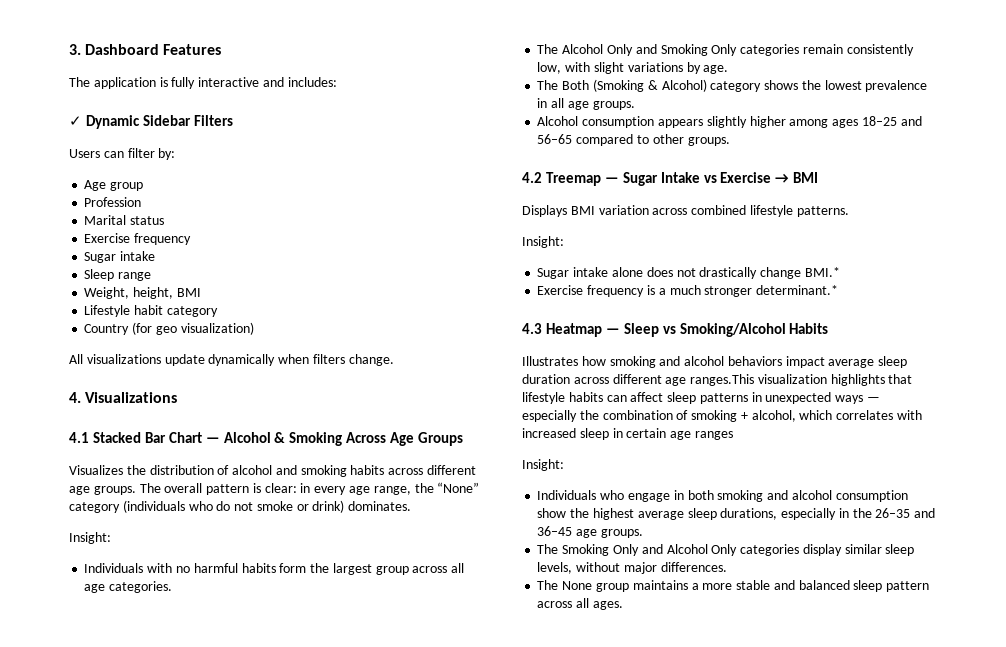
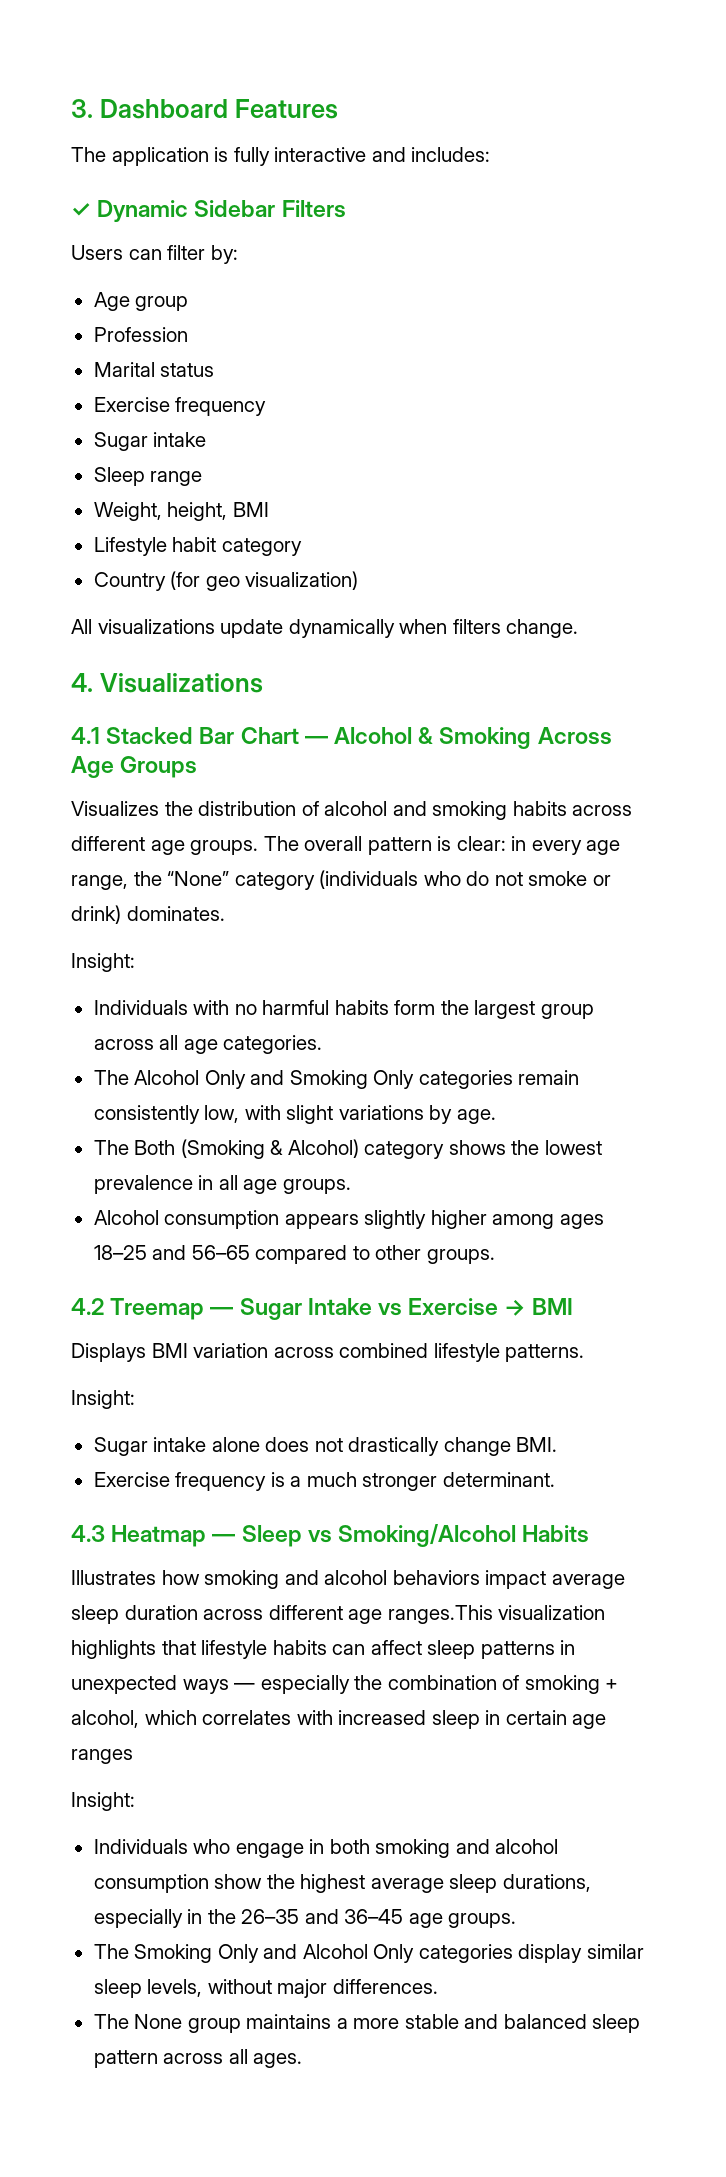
[804,267,840,277] BMI.* -> [516,1437,558,1452] BMI.
[756,285,839,295] determinant.* -> [442,1472,555,1487] determinant.

